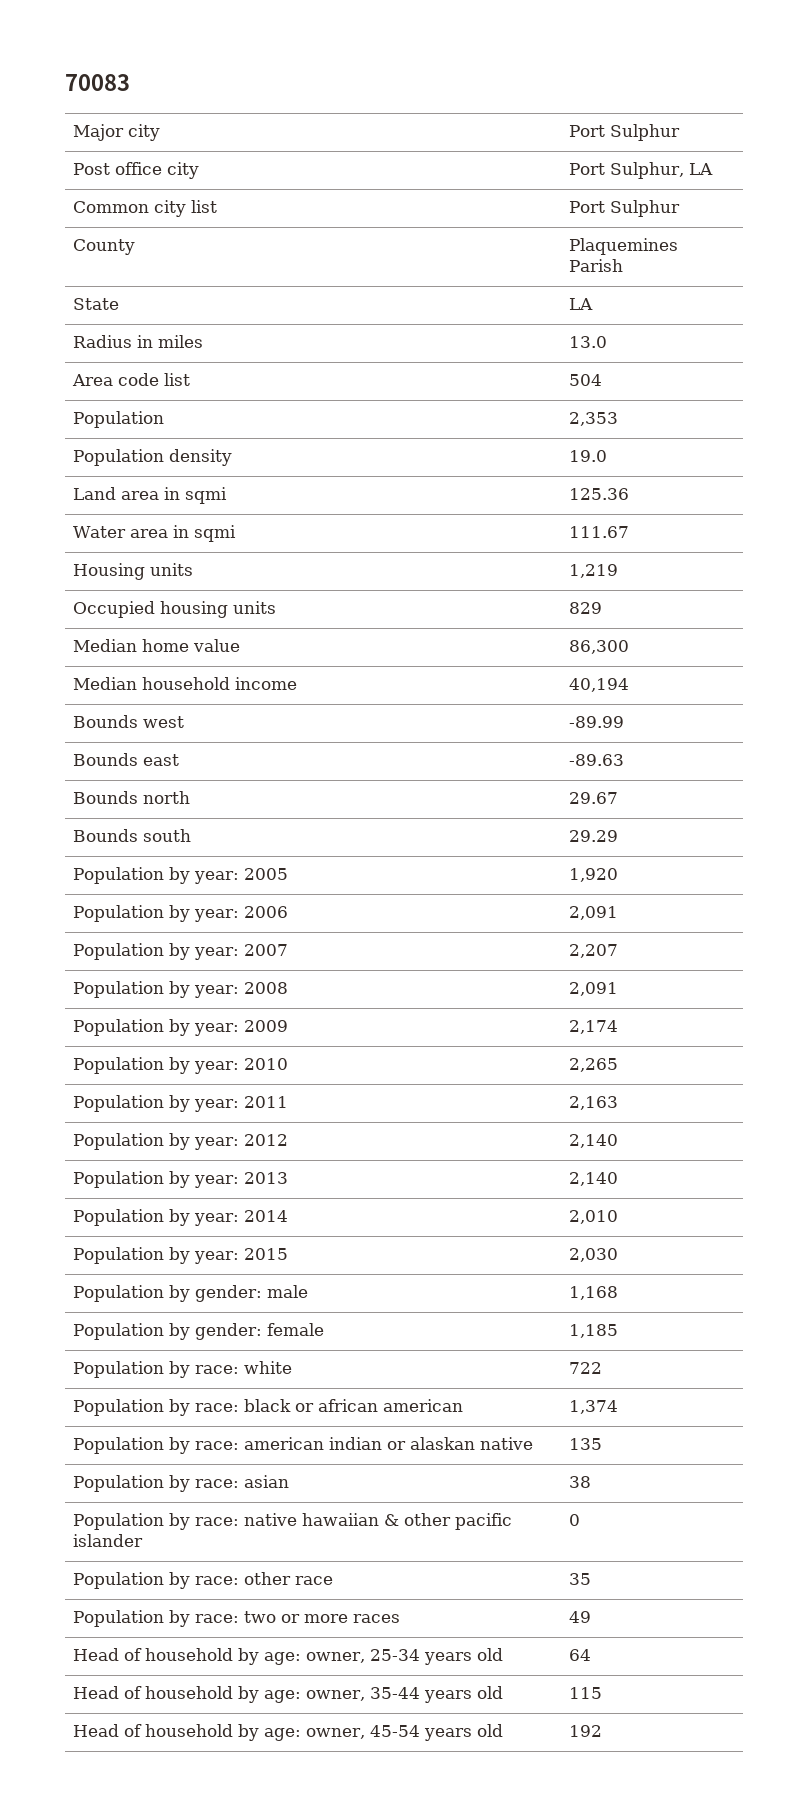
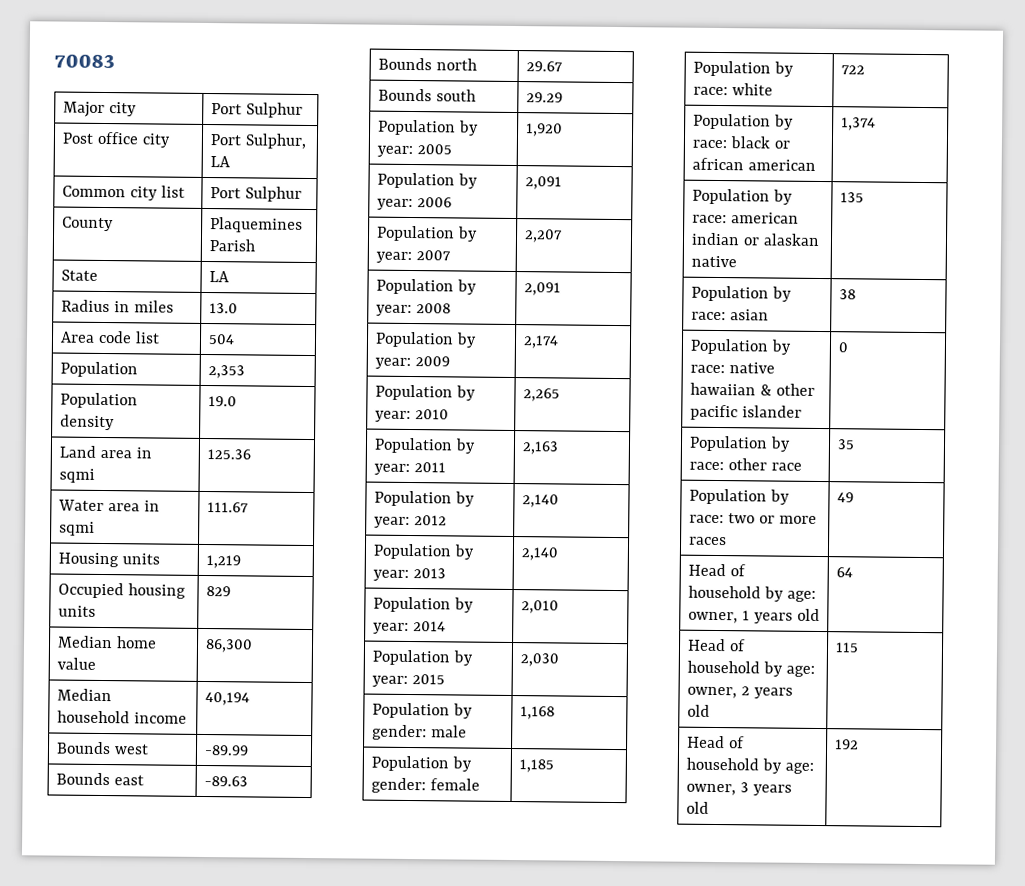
[370,1649,421,1661] 25-34 -> [742,610,751,621] 1
[370,1687,421,1699] 35-44 -> [741,686,751,696] 2
[370,1725,421,1737] 45-54 -> [740,782,750,793] 3

